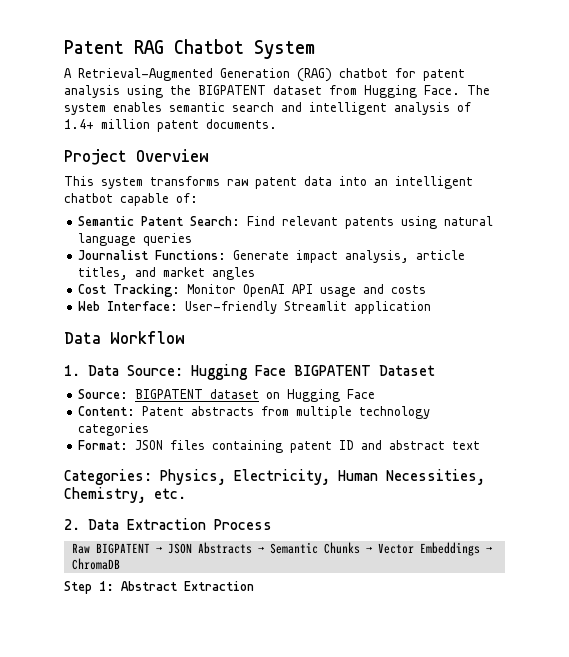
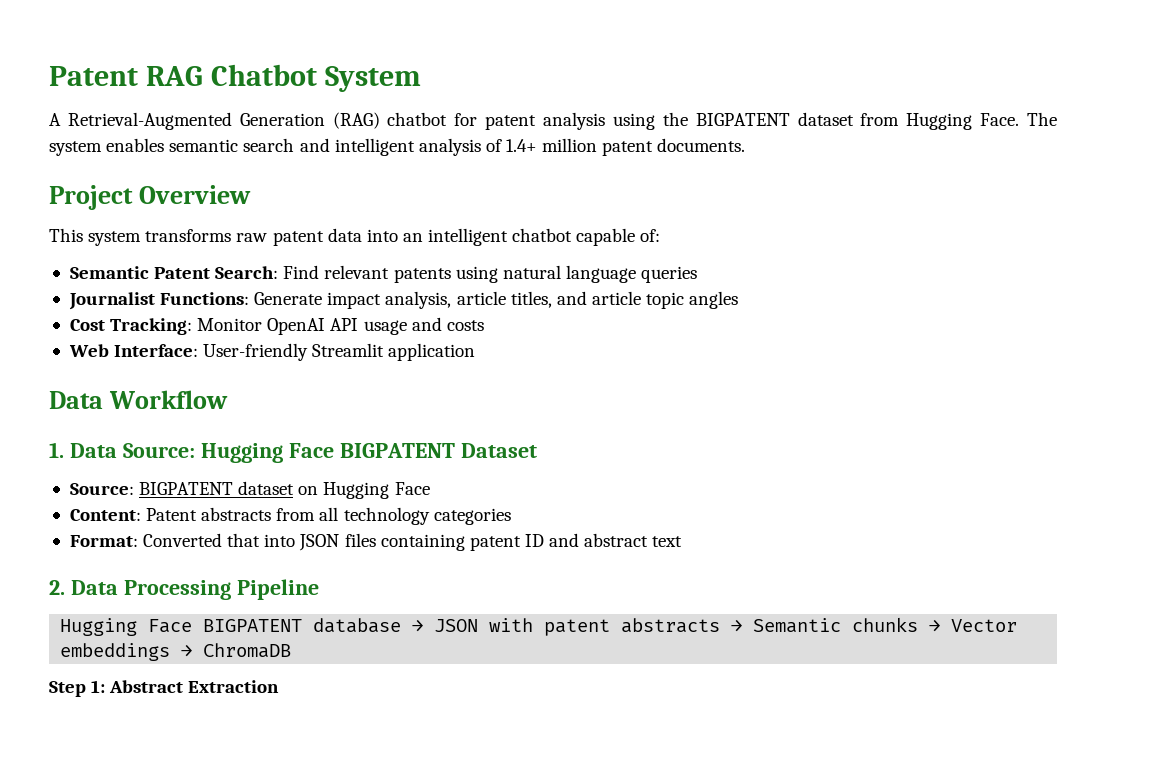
[163,267,206,277] market -> [591,291,685,309] article topic
[296,406,353,419] multiple -> [319,507,339,521] all
(129, 445) none -> [143,533,296,547] Converted that into
[64,469,485,485] [64,487,186,503] [64,518,272,530] [71,542,252,554] Categories: Physics, Electricity, Human Necessities, Chemistry, etc. // 2. Data Extraction Process // Raw BIGPATENT → JSON Abstracts -> [49,579,319,600] [60,618,721,636] 2. Data Processing Pipeline // Hugging Face BIGPATENT database → JSON with patent abstracts
[323,542,360,554] Chunks -> [852,617,919,632] chunks
[419,542,480,556] Embeddings -> [60,643,171,661] embeddings

